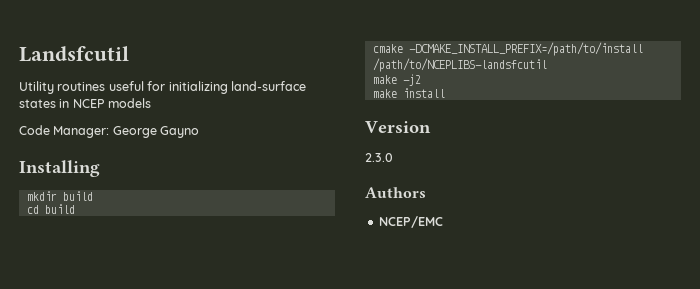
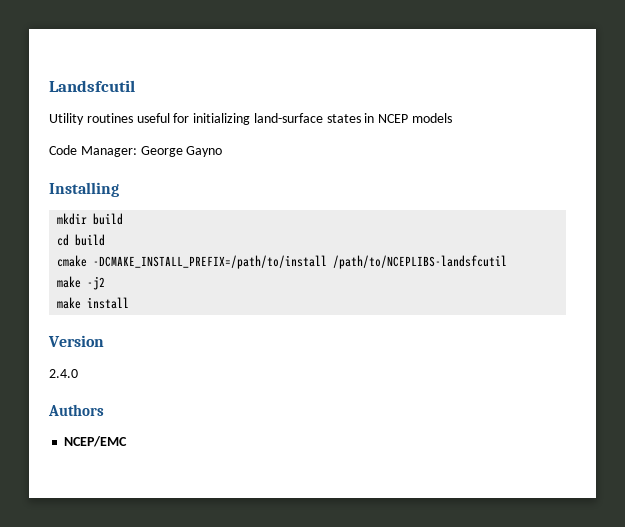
[365,153,393,162] 2.3.0 -> [49,369,78,378] 2.4.0

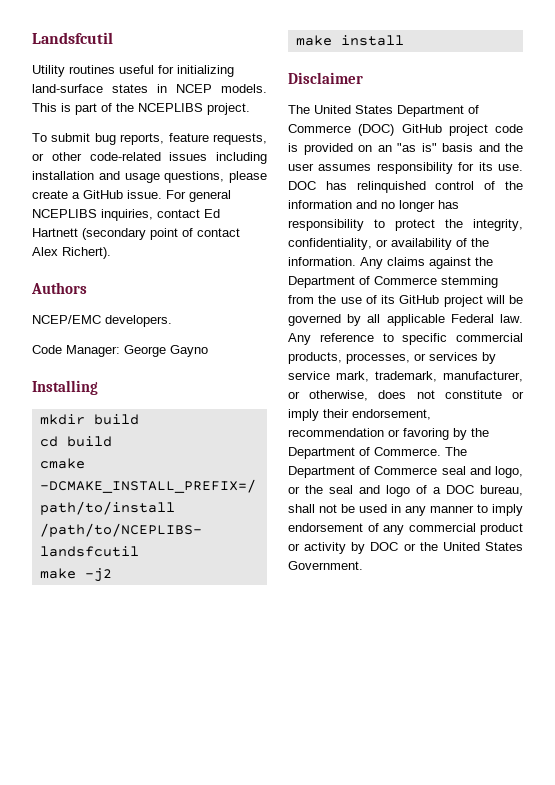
[412,113,453,123] models -> [221,84,267,93] [32,103,250,115] [32,133,267,145] [32,152,267,164] [32,171,267,183] [32,190,231,202] [32,209,220,221] [32,228,240,240] [32,247,111,259] [31,282,87,294] [32,315,172,327] models. This is part of the NCEPLIBS project. // To submit bug reports, feature requests, or other code-related issues including installation and usage questions, please create a GitHub issue. For general NCEPLIBS inquiries, contact Ed Hartnett (secondary point of contact Alex Richert). // Authors // NCEP/EMC developers.
[48,335,104,347] [49,369,78,378] [48,404,104,416] [64,436,128,447] Version // 2.4.0 // Authors // NCEP/EMC -> [288,72,363,84] [288,105,479,117] [288,124,523,136] [288,143,523,155] [288,162,523,174] [288,181,523,193] [288,200,459,212] [288,219,523,231] [288,238,489,250] [288,257,493,269] [288,276,498,288] [288,295,523,307] [288,314,523,326] [288,333,523,345] [288,352,496,364] [288,371,523,382] [288,390,524,401] [288,409,431,421] [288,428,489,440] [288,447,467,459] [288,466,523,478] [288,485,523,497] [288,504,523,516] [288,523,523,535] [288,542,523,554] [288,561,363,570] Disclaimer // The United States Department of Commerce (DOC) GitHub project code is provided on an "as is" basis and the user assumes responsibility for its use. DOC has relinquished control of the information and no longer has responsibility to protect the integrity, confidentiality, or availability of the information. Any claims against the Department of Commerce stemming from the use of its GitHub project will be governed by all applicable Federal law. Any reference to specific commercial products, processes, or services by service mark, trademark, manufacturer, or otherwise, does not constitute or imply their endorsement, recommendation or favoring by the Department of Commerce. The Department of Commerce seal and logo, or the seal and logo of a DOC bureau, shall not be used in any manner to imply endorsement of any commercial product or activity by DOC or the United States Government.

